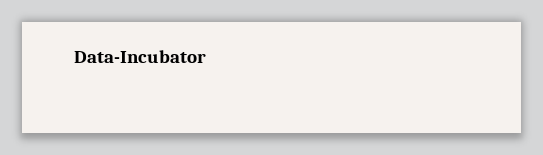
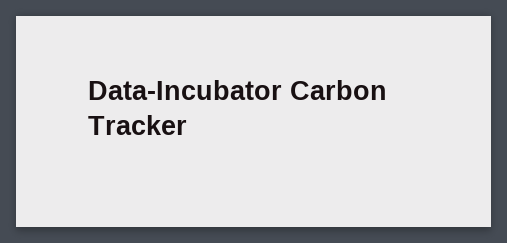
(206, 56) none -> [290,80,387,100] [88,115,187,135] Carbon Tracker

